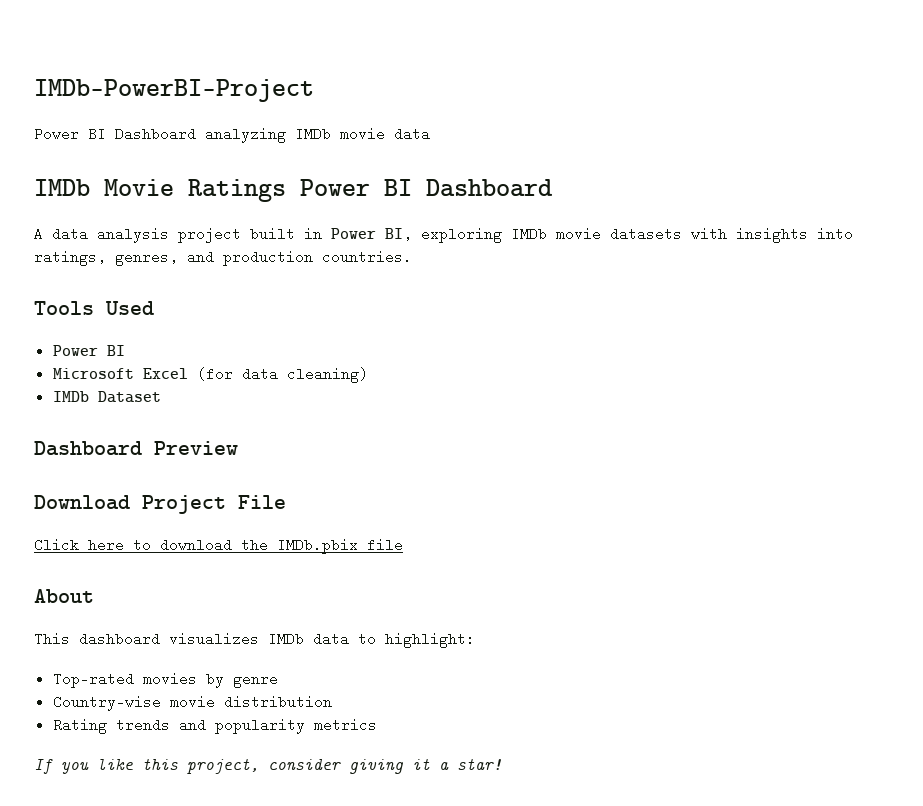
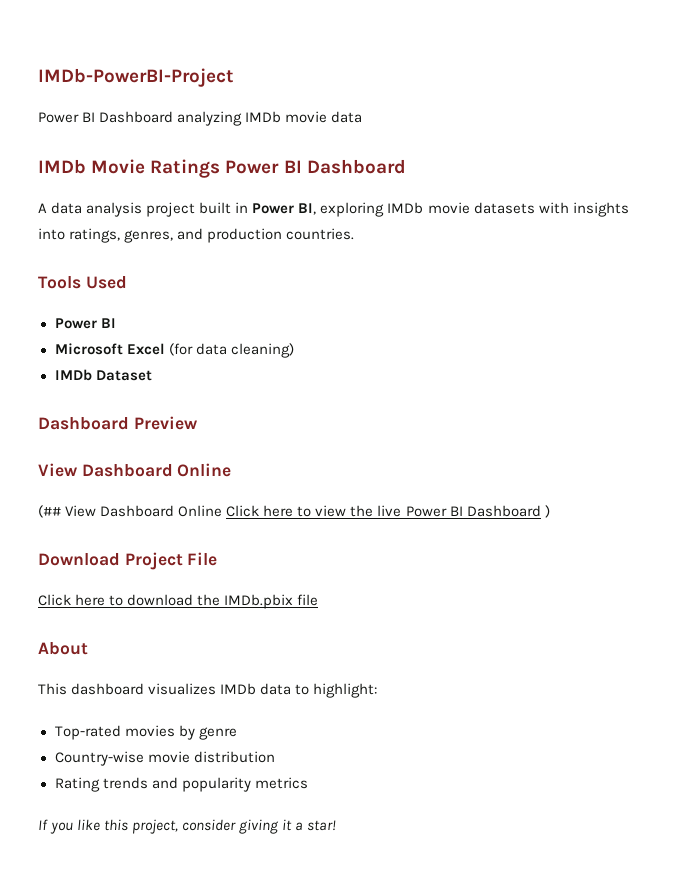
(238, 448) none -> [38,463,232,477] [38,505,550,518] // View Dashboard Online // (## View Dashboard Online Click here to view the live Power BI Dashboard )

